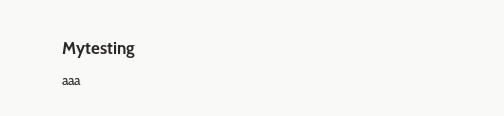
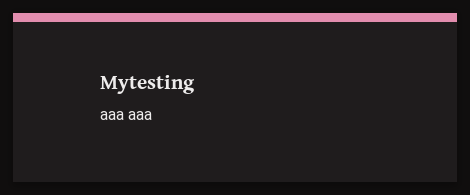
(81, 81) none -> [128,111,153,120] aaa

